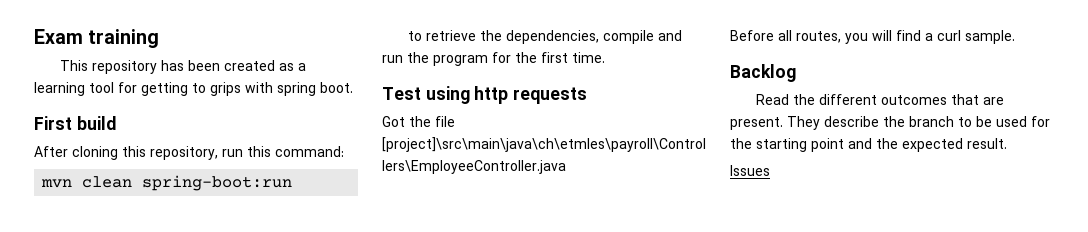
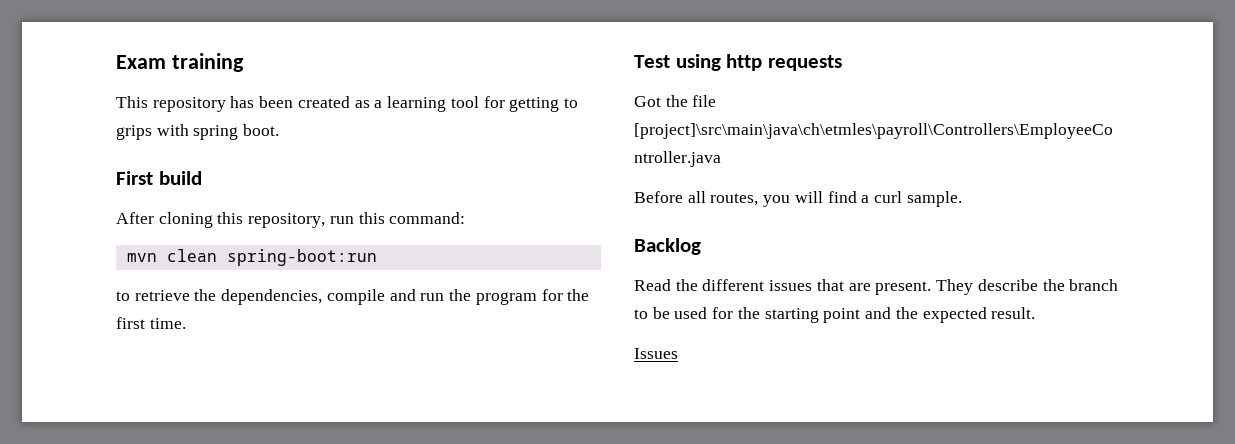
[880,95,947,105] outcomes -> [769,280,813,291] issues

